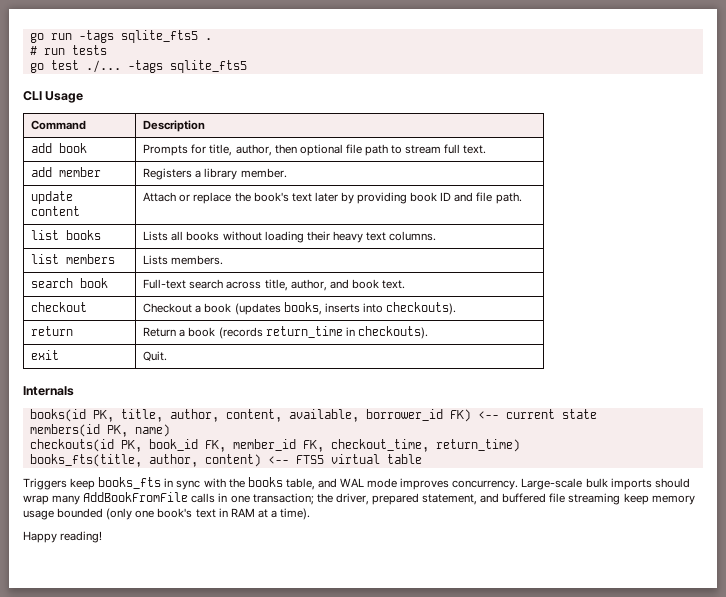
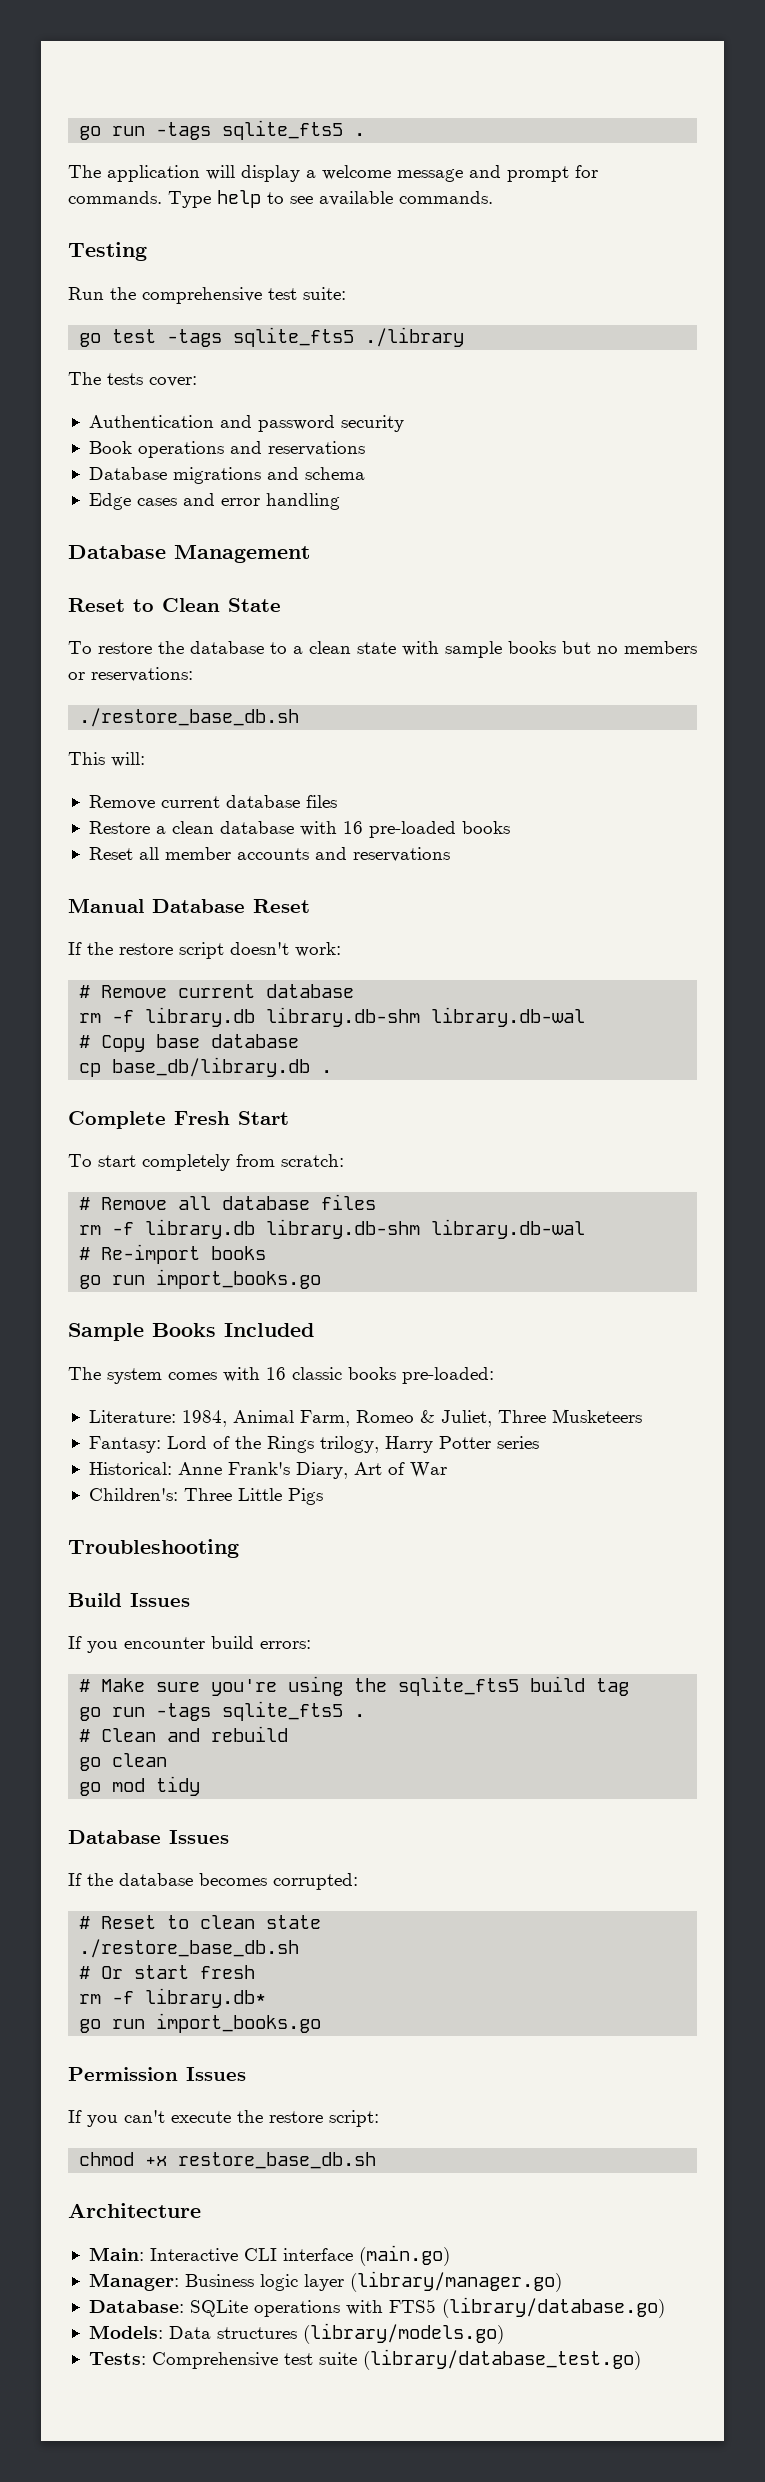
[29,30,212,43] [29,45,107,55] [29,60,247,73] [23,91,84,103] [31,120,87,130] [143,120,206,132] [31,143,88,153] [143,144,487,156] [31,167,102,177] [143,168,287,180] [31,191,74,204] [31,206,81,216] [143,192,522,204] [31,230,102,240] [143,231,437,243] [31,254,116,264] [143,255,224,265] [31,278,109,288] [143,279,405,291] [31,302,88,312] [143,302,456,315] [31,326,74,336] [143,326,428,339] [31,350,60,360] [143,351,168,361] [23,386,74,396] [29,409,597,422] [29,424,170,437] [29,439,520,452] [29,454,422,467] [23,477,690,490] [23,492,695,505] [23,508,311,520] [23,531,103,543] go run -tags sqlite_fts5 . // # run tests // go test ./... -tags sqlite_fts5 // CLI Usage // Command | Description // add book | Prompts for title, author, then optional file path to stream full text. // add member | Registers a library member. // update content | Attach or replace the book's text later by providing book ID and file path. // list books | Lists all books without loading their heavy text columns. // list members | Lists members. // search book | Full-text search across title, author, and book text. // checkout | Checkout a book (updates books, inserts into checkouts). // return | Return a book (records return_time in checkouts). // exit | Quit. // Internals // books(id PK, title, author, content, available, borrower_id FK) <-- current state // members(id PK, name) // checkouts(id PK, book_id FK, member_id FK, checkout_time, return_time) // books_fts(title, author, content) <-- FTS5 virtual table // Triggers keep books_fts in sync with the books table, and WAL mode improves concurrency. Large-scale bulk imports should wrap many AddBookFromFile calls in one transaction; the driver, prepared statement, and buffered file streaming keep memory usage bounded (only one book's text in RAM at a time). // Happy reading! -> [79,120,366,140] [68,165,598,182] [68,190,493,208] [68,242,147,261] [68,287,346,304] [79,327,465,347] [68,372,197,387] [88,415,404,432] [88,441,365,458] [88,467,365,484] [88,493,340,510] [68,545,310,563] [68,598,281,612] [68,641,697,658] [68,667,193,682] [79,708,300,727] [68,752,145,767] [88,795,337,810] [88,821,510,838] [88,847,450,862] [68,898,310,913] [68,942,341,959] [79,984,355,998] [79,1007,586,1027] [79,1034,300,1052] [79,1057,333,1077] [68,1111,289,1129] [68,1154,344,1171] [79,1194,377,1210] [79,1219,586,1239] [79,1244,267,1264] [79,1269,322,1289] [68,1323,314,1341] [68,1367,494,1384] [88,1409,642,1427] [88,1436,539,1453] [88,1462,447,1479] [88,1488,323,1505] [68,1539,239,1558] [68,1593,190,1607] [68,1636,311,1653] [79,1676,630,1696] [79,1701,366,1721] [79,1726,289,1742] [79,1753,168,1771] [79,1776,201,1796] [68,1830,229,1844] [68,1873,358,1890] [79,1915,322,1929] [79,1939,300,1958] [79,1965,256,1979] [79,1988,267,2008] [79,2013,322,2033] [68,2067,246,2081] [68,2110,379,2127] [79,2152,377,2169] [68,2203,201,2218] [88,2245,450,2266] [88,2271,562,2292] [88,2297,665,2318] [88,2323,504,2344] [88,2349,641,2370] go run -tags sqlite_fts5 . // The application will display a welcome message and prompt for commands. Type help to see available commands. // Testing // Run the comprehensive test suite: // go test -tags sqlite_fts5 ./library // The tests cover: // Authentication and password security // Book operations and reservations // Database migrations and schema // Edge cases and error handling // Database Management // Reset to Clean State // To restore the database to a clean state with sample books but no members or reservations: // ./restore_base_db.sh // This will: // Remove current database files // Restore a clean database with 16 pre-loaded books // Reset all member accounts and reservations // Manual Database Reset // If the restore script doesn't work: // # Remove current database // rm -f library.db library.db-shm library.db-wal // # Copy base database // cp base_db/library.db . // Complete Fresh Start // To start completely from scratch: // # Remove all database files // rm -f library.db library.db-shm library.db-wal // # Re-import books // go run import_books.go // Sample Books Included // The system comes with 16 classic books pre-loaded: // Literature: 1984, Animal Farm, Romeo & Juliet, Three Musketeers // Fantasy: Lord of the Rings trilogy, Harry Potter series // Historical: Anne Frank's Diary, Art of War // Children's: Three Little Pigs // Troubleshooting // Build Issues // If you encounter build errors: // # Make sure you're using the sqlite_fts5 build tag // go run -tags sqlite_fts5 . // # Clean and rebuild // go clean // go mod tidy // Database Issues // If the database becomes corrupted: // # Reset to clean state // ./restore_base_db.sh // # Or start fresh // rm -f library.db* // go run import_books.go // Permission Issues // If you can't execute the restore script: // chmod +x restore_base_db.sh // Architecture // Main: Interactive CLI interface (main.go) // Manager: Business logic layer (library/manager.go) // Database: SQLite operations with FTS5 (library/database.go) // Models: Data structures (library/models.go) // Tests: Comprehensive test suite (library/database_test.go)

